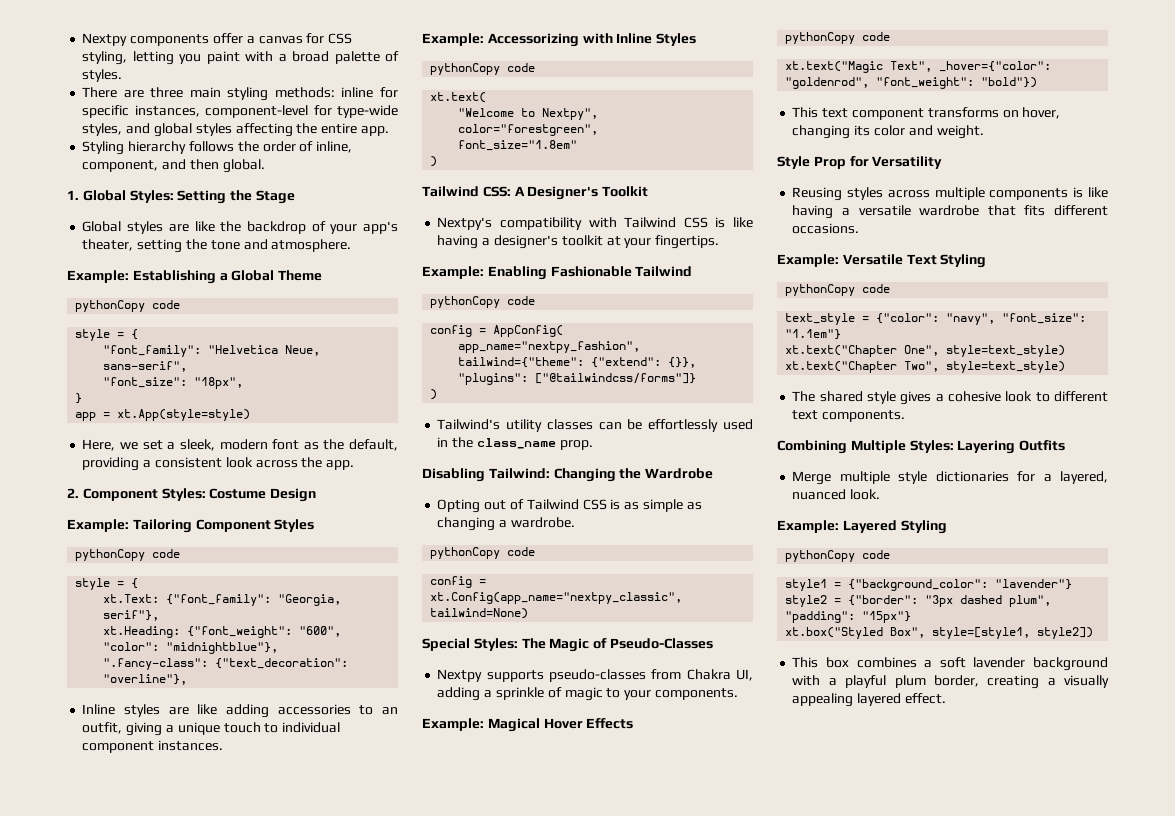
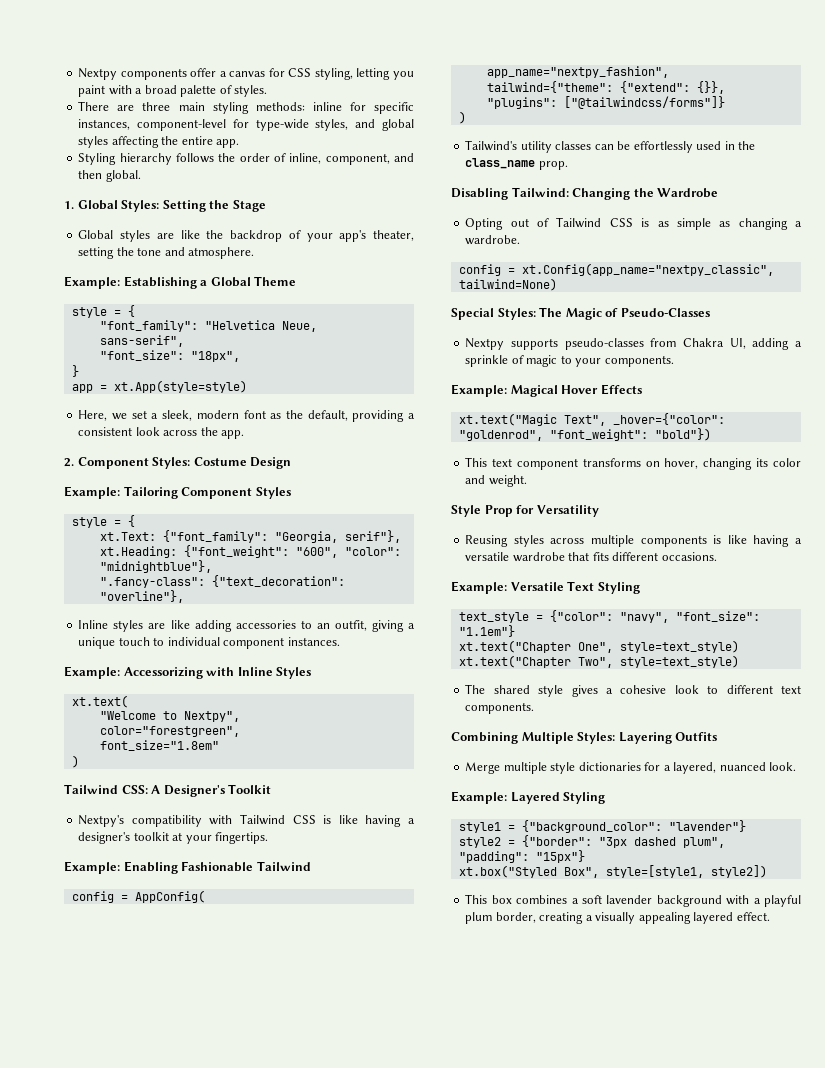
[75,300,181,312] // pythonCopy code -> (297, 281) none
[75,549,181,561] // pythonCopy code -> (291, 493) none
[430,63,536,75] // pythonCopy code -> (312, 673) none
[430,296,536,308] // pythonCopy code -> (311, 866) none
[430,547,536,559] // pythonCopy code -> (521, 240) none
[785,32,891,44] // pythonCopy code -> (642, 389) none
[785,284,891,296] // pythonCopy code -> (640, 588) none
[785,550,891,562] // pythonCopy code -> (606, 798) none

